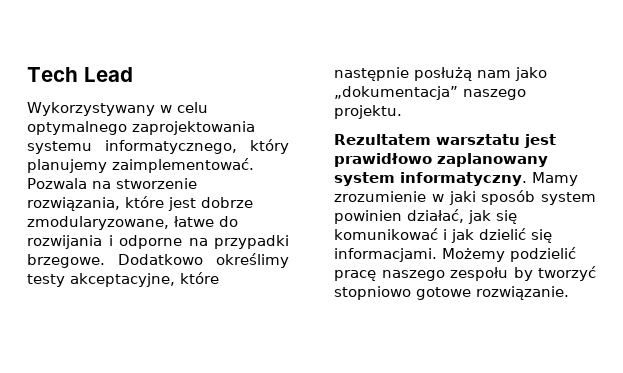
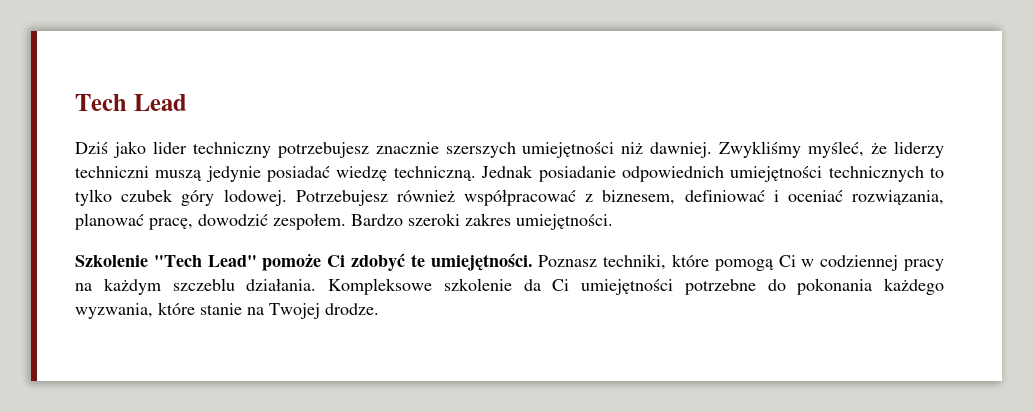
[27,102,208,116] [27,121,255,135] [27,139,289,154] [27,158,254,173] [27,178,197,189] [27,196,253,211] [27,216,238,230] [27,235,289,249] [27,253,289,268] [27,272,219,287] [334,67,547,81] [334,86,526,100] [334,105,402,119] [334,134,556,148] [334,153,548,167] [334,172,578,186] [334,190,596,205] [334,209,517,224] [334,228,552,243] [334,247,576,262] [334,266,596,281] [334,286,569,300] Wykorzystywany w celu optymalnego zaprojektowania systemu informatycznego, który planujemy zaimplementować. Pozwala na stworzenie rozwiązania, które jest dobrze zmodularyzowane, łatwe do rozwijania i odporne na przypadki brzegowe. Dodatkowo określimy testy akceptacyjne, które następnie posłużą nam jako „dokumentacja” naszego projektu. // Rezultatem warsztatu jest prawidłowo zaplanowany system informatyczny. Mamy zrozumienie w jaki sposób system powinien działać, jak się komunikować i jak dzielić się informacjami. Możemy podzielić pracę naszego zespołu by tworzyć stopniowo gotowe rozwiązanie. -> [75,141,944,158] [75,165,944,182] [75,189,944,206] [75,213,613,230] [75,253,944,271] [75,278,944,295] [75,302,379,319] Dziś jako lider techniczny potrzebujesz znacznie szerszych umiejętności niż dawniej. Zwykliśmy myśleć, że liderzy techniczni muszą jedynie posiadać wiedzę techniczną. Jednak posiadanie odpowiednich umiejętności technicznych to tylko czubek góry lodowej. Potrzebujesz również współpracować z biznesem, definiować i oceniać rozwiązania, planować pracę, dowodzić zespołem. Bardzo szeroki zakres umiejętności. // Szkolenie "Tech Lead" pomoże Ci zdobyć te umiejętności. Poznasz techniki, które pomogą Ci w codziennej pracy na każdym szczeblu działania. Kompleksowe szkolenie da Ci umiejętności potrzebne do pokonania każdego wyzwania, które stanie na Twojej drodze.

